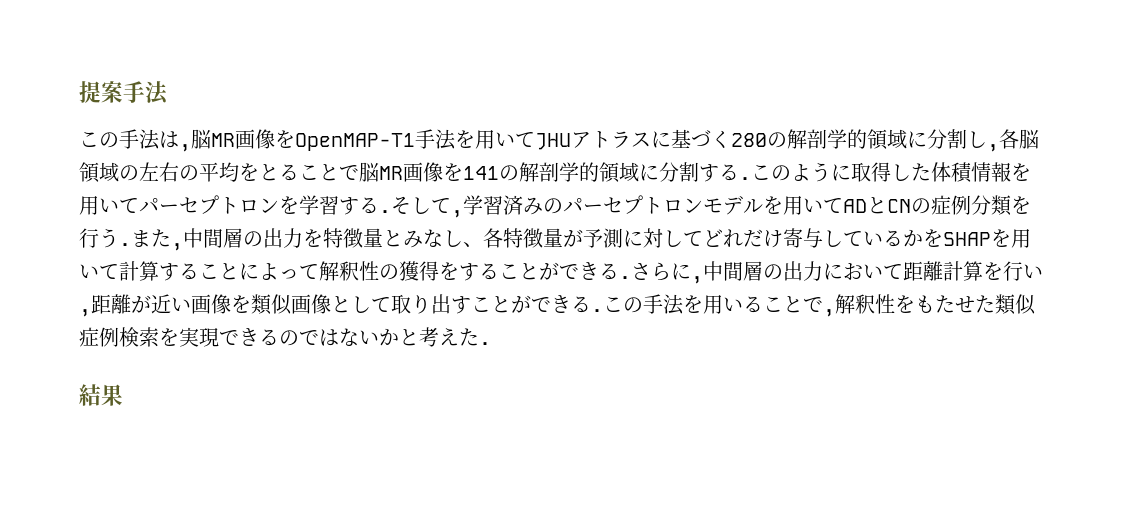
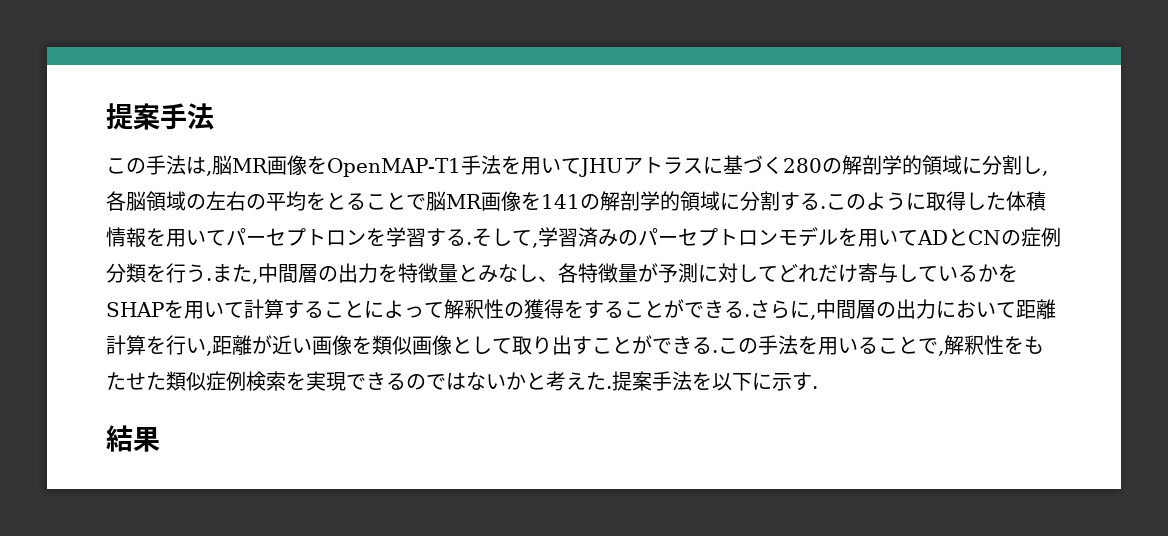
(491, 343) none -> [612,371,818,391] 提案手法を以下に示す.

